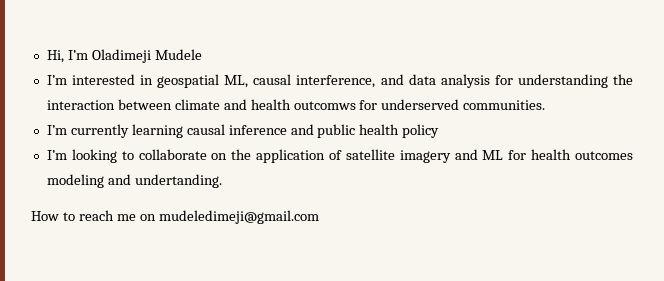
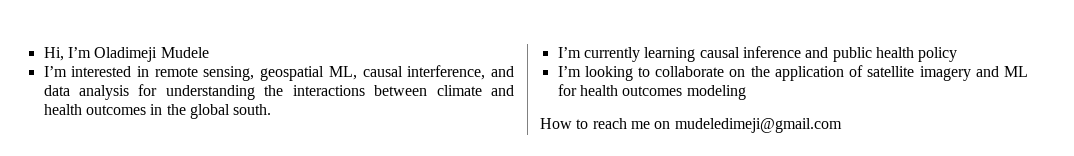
(154, 80) none -> [154,66,255,81] remote sensing,
[46,100,115,110] interaction -> [292,85,365,96] interactions
[293,99,546,110] outcomws for underserved communities. -> [85,104,272,119] outcomes in the global south.
[107,174,222,188] and undertanding. -> (746, 92) none

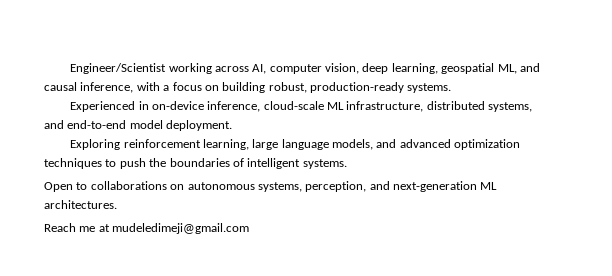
[43,47,209,62] [43,65,514,81] [43,84,514,100] [43,104,272,119] [557,46,958,62] [557,65,1028,81] [557,84,746,100] [540,118,671,129] Hi, I’m Oladimeji Mudele // I’m interested in remote sensing, geospatial ML, causal interference, and data analysis for understanding the interactions between climate and health outcomes in the global south. // I’m currently learning causal inference and public health policy // I’m looking to collaborate on the application of satellite imagery and ML for health outcomes modeling // How to reach me on -> [70,63,540,74] [44,82,452,93] [70,101,533,112] [44,120,233,131] [70,139,521,150] [44,158,347,169] [44,181,498,192] [44,200,117,209] [44,223,110,232] Engineer/Scientist working across AI, computer vision, deep learning, geospatial ML, and causal inference, with a focus on building robust, production-ready systems. // Experienced in on-device inference, cloud-scale ML infrastructure, distributed systems, and end-to-end model deployment. // Exploring reinforcement learning, large language models, and advanced optimization techniques to push the boundaries of intelligent systems. // Open to collaborations on autonomous systems, perception, and next-generation ML architectures. // Reach me at

